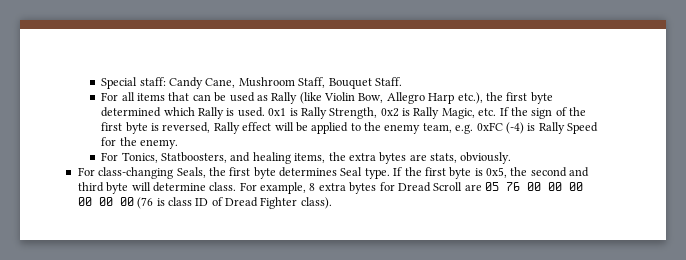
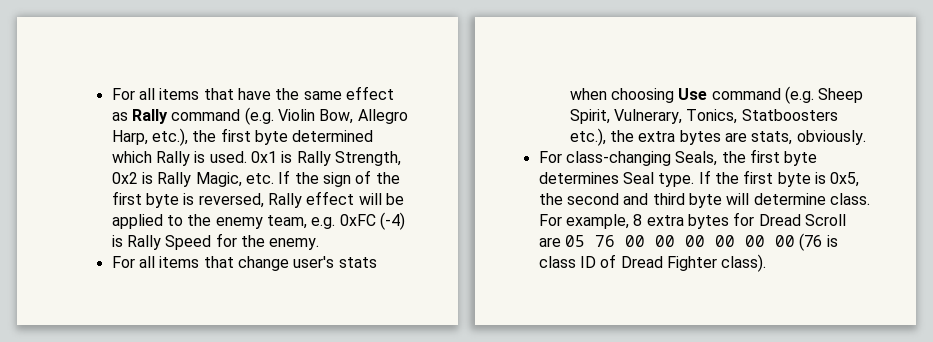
[101,77,402,89] [101,92,322,104] Special staff: Candy Cane, Mushroom Staff, Bouquet Staff. // For all items that can be used as Rally (like -> [111,86,394,100] [111,107,274,125] For all items that have the same effect as Rally command (e.g.
[428,93,455,104] Harp -> [111,130,148,145] Harp,
[121,152,326,164] Tonics, Statboosters, and healing items, -> [139,256,377,271] [569,86,864,104] [569,109,838,124] [569,128,606,146] all items that change user's stats when choosing Use command (e.g. Sheep Spirit, Vulnerary, Tonics, Statboosters etc.),

